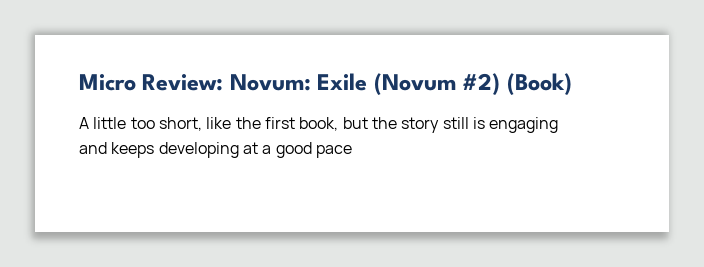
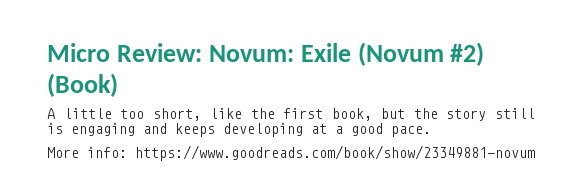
[315,145,352,158] pace -> [391,126,431,137] [47,145,535,161] pace. // More info: https://www.goodreads.com/book/show/23349881-novum

